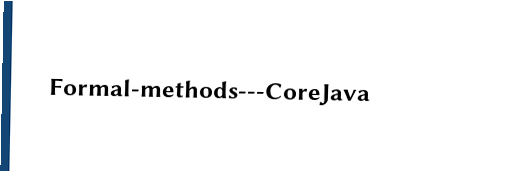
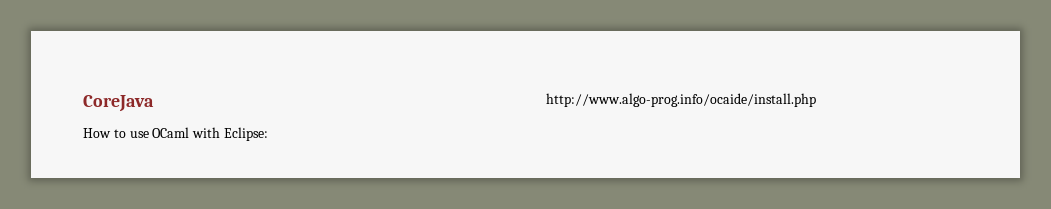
[48,77,371,107] Formal-methods---CoreJava -> [83,95,154,112] [83,127,268,141] [546,93,816,107] CoreJava // How to use OCaml with Eclipse: http://www.algo-prog.info/ocaide/install.php

